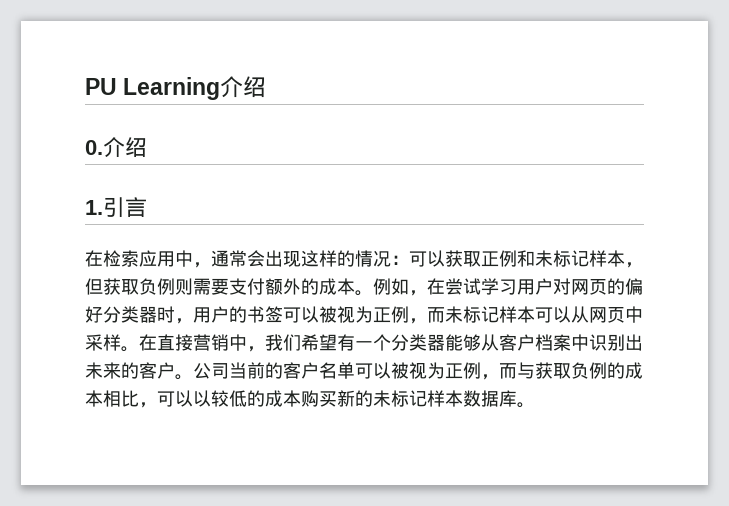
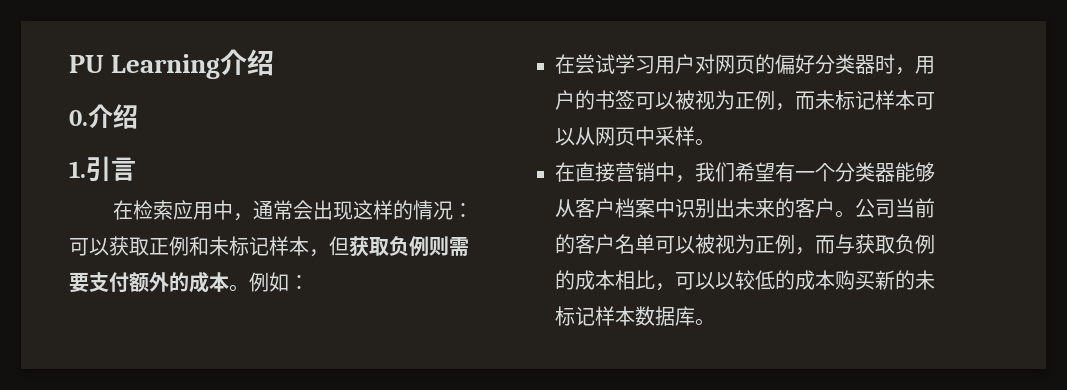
[409,290,427,296] ， -> [289,275,309,290] ： //
(139, 349) none -> (715, 142) //

